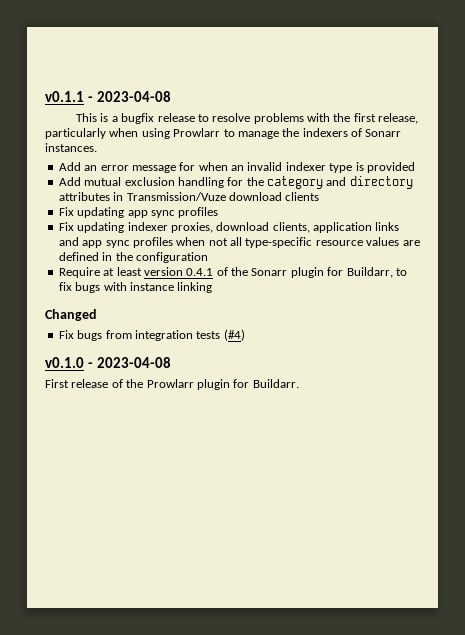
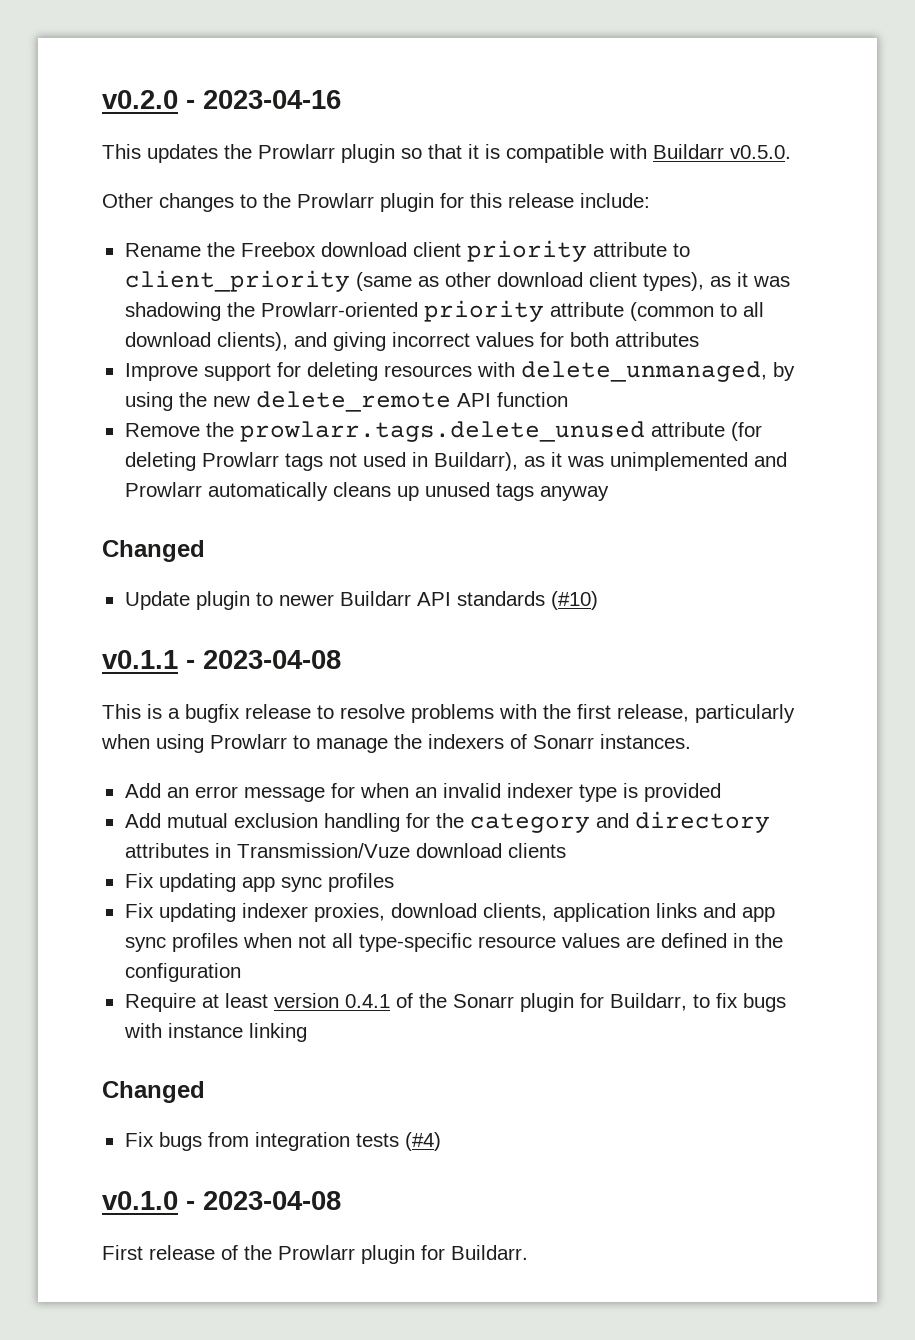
(45, 96) none -> [102,90,341,109] [102,144,791,163] [102,193,650,212] [124,240,690,262] [124,270,790,292] [124,300,764,322] [124,332,699,351] [124,361,795,382] [124,391,568,412] [124,421,762,442] [124,452,787,471] [124,482,609,501] [102,540,205,562] [124,591,598,610] v0.2.0 - 2023-04-16 // This updates the Prowlarr plugin so that it is compatible with Buildarr v0.5.0. // Other changes to the Prowlarr plugin for this release include: // Rename the Freebox download client priority attribute to client_priority (same as other download client types), as it was shadowing the Prowlarr-oriented priority attribute (common to all download clients), and giving incorrect values for both attributes // Improve support for deleting resources with delete_unmanaged, by using the new delete_remote API function // Remove the prowlarr.tags.delete_unused attribute (for deleting Prowlarr tags not used in Buildarr), as it was unimplemented and Prowlarr automatically cleans up unused tags anyway // Changed // Update plugin to newer Buildarr API standards (#10) //

